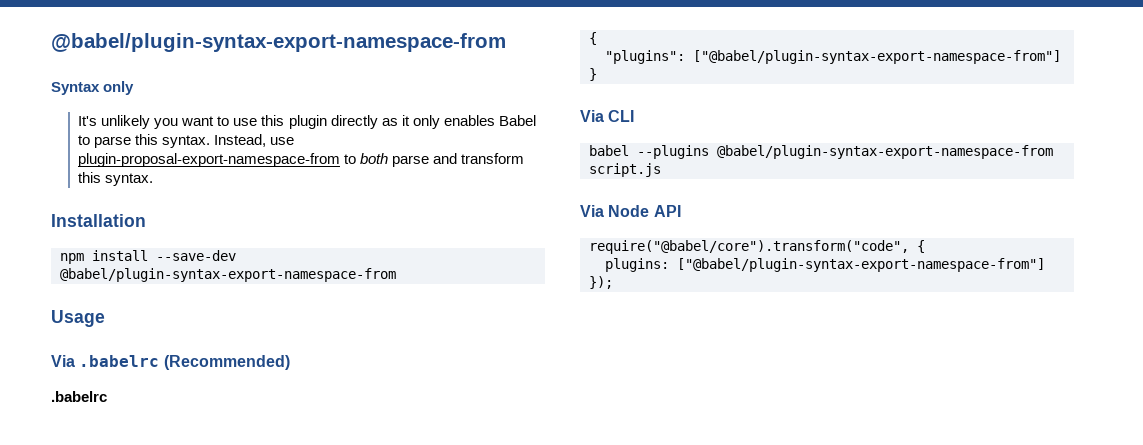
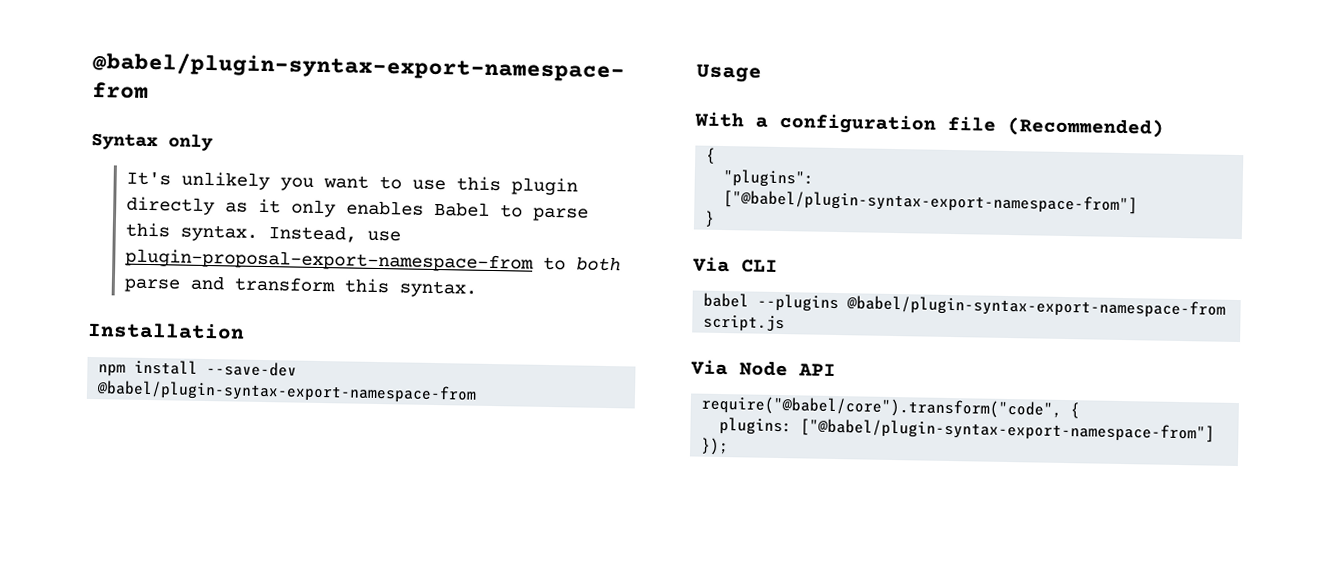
[51,355,160,367] Via .babelrc -> [694,111,996,135] With a configuration file
[51,391,107,402] // .babelrc -> (1164, 127) none

